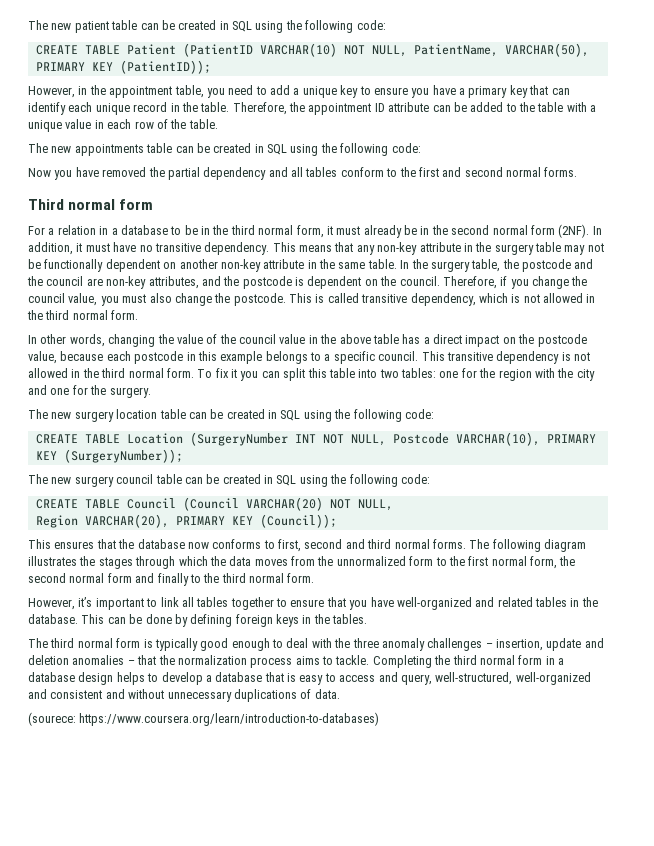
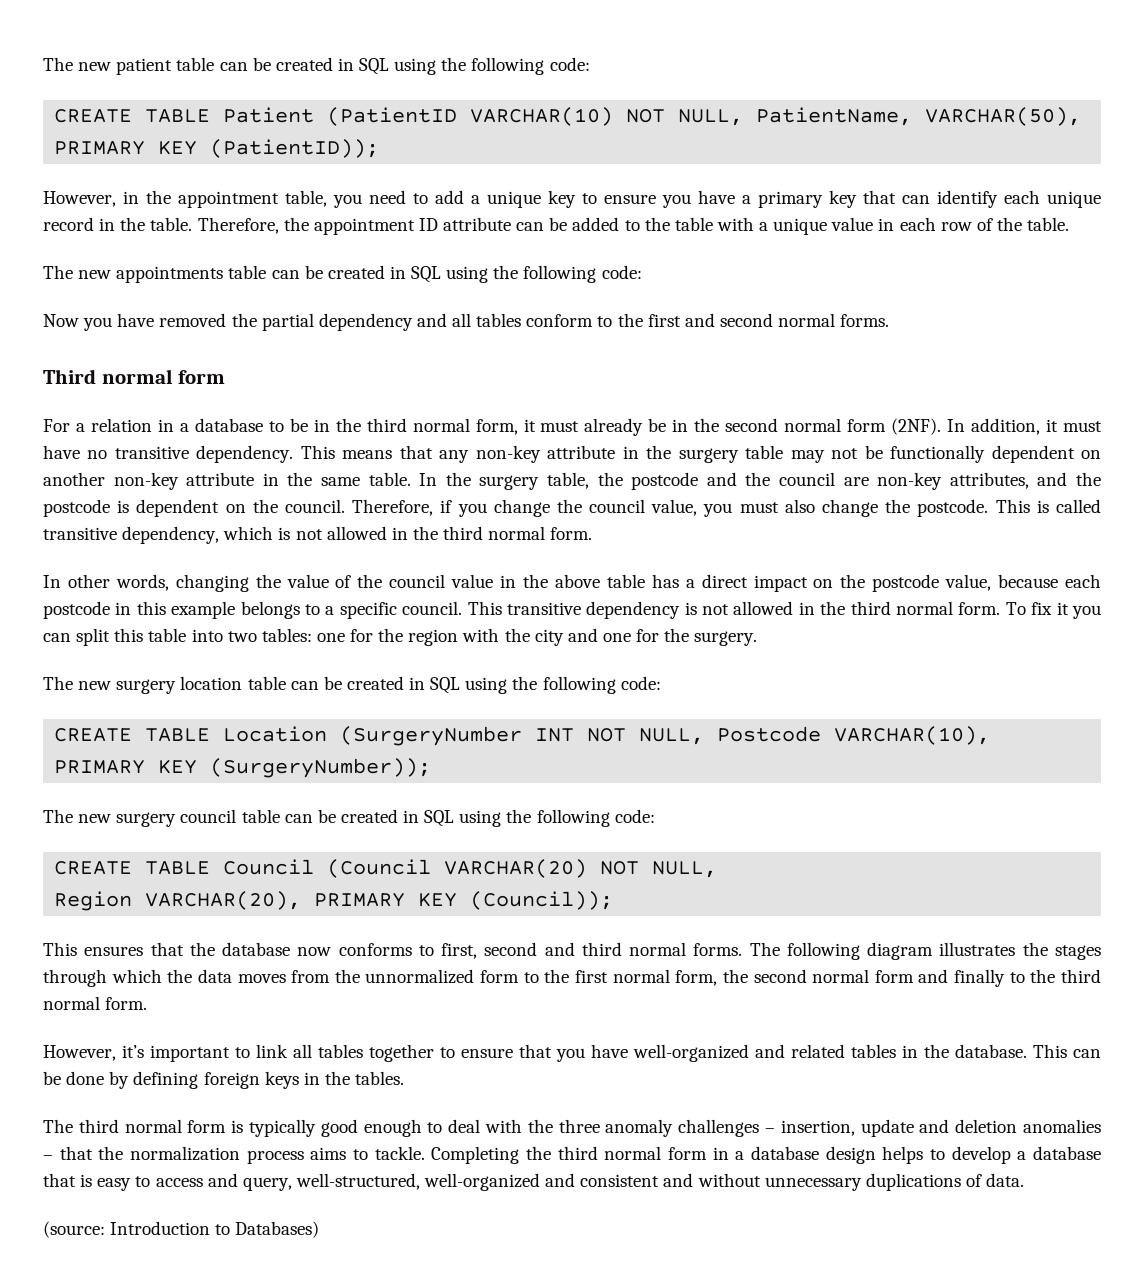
[28,712,380,726] (sourece: https://www.coursera.org/learn/introduction-to-databases) -> [43,1221,320,1238] (source: Introduction to Databases)

